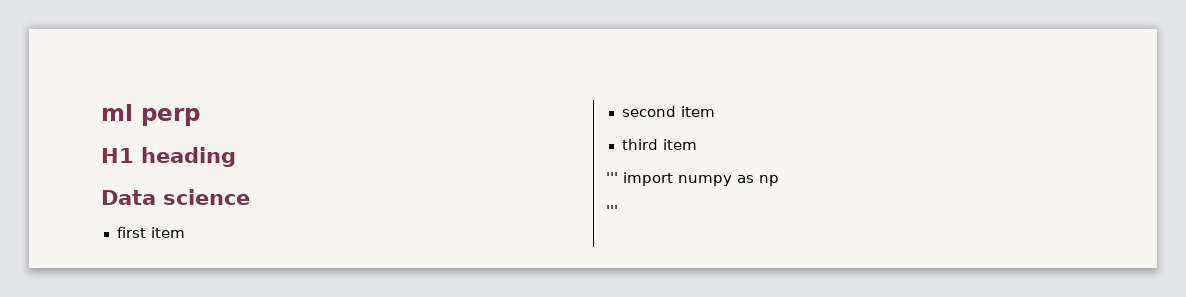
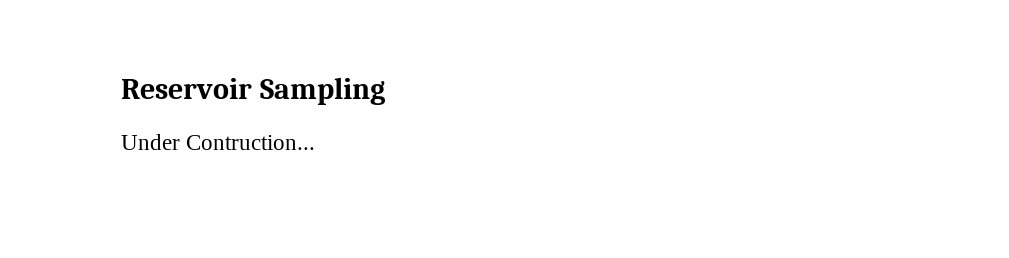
[101,104,200,126] [101,147,236,167] [101,189,250,205] [116,227,185,238] [621,106,715,117] [621,139,697,150] [606,172,779,186] [606,205,618,216] ml perp // H1 heading // Data science // first item // second item // third item // ''' import numpy as np // ''' -> [121,77,386,105] [121,134,316,150] Reservoir Sampling // Under Contruction...

